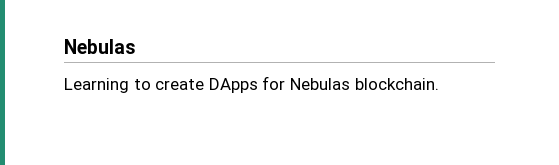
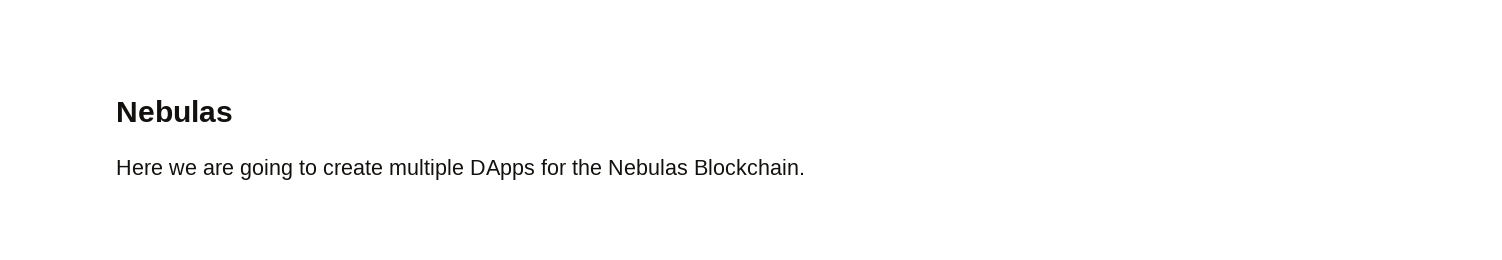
[64,78,129,93] Learning -> [116,159,293,180] Here we are going
(205, 84) none -> [389,159,464,180] multiple
[289,78,439,90] Nebulas blockchain. -> [572,159,805,175] the Nebulas Blockchain.

